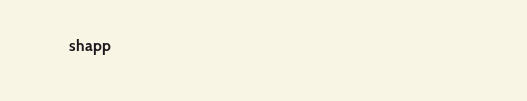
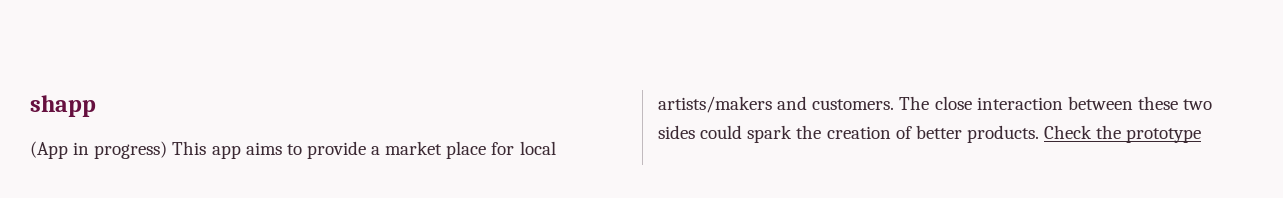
(111, 47) none -> [30,141,556,159] [658,96,1213,113] [658,125,1202,143] // (App in progress) This app aims to provide a market place for local artists/makers and customers. The close interaction between these two sides could spark the creation of better products. Check the prototype

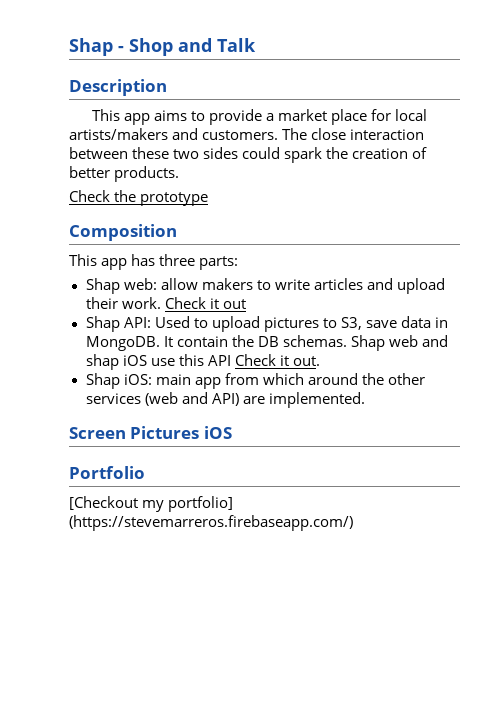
[30,95,96,117] [30,141,168,159] shapp // (App in progress) -> [69,38,256,56] [69,79,167,96] Shap - Shop and Talk // Description //
(1039, 134) none -> (180, 174) //
(1202, 135) none -> [69,224,177,241] [69,254,239,270] [85,278,445,294] [85,297,246,309] [85,316,449,332] [85,335,448,351] [85,354,320,370] [85,373,425,389] [85,392,365,408] [69,426,232,439] [69,466,145,479] [69,496,234,512] [69,515,353,531] // Composition // This app has three parts: // Shap web: allow makers to write articles and upload their work. Check it out // Shap API: Used to upload pictures to S3, save data in MongoDB. It contain the DB schemas. Shap web and shap iOS use this API Check it out. // Shap iOS: main app from which around the other services (web and API) are implemented. // Screen Pictures iOS // Portfolio // [Checkout my portfolio] (https://stevemarreros.firebaseapp.com/)

